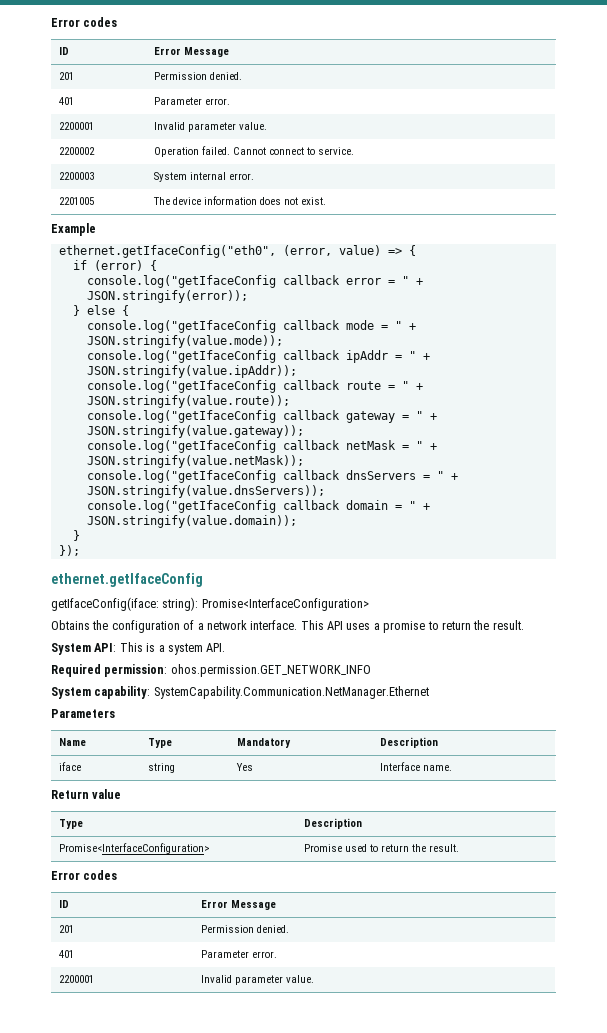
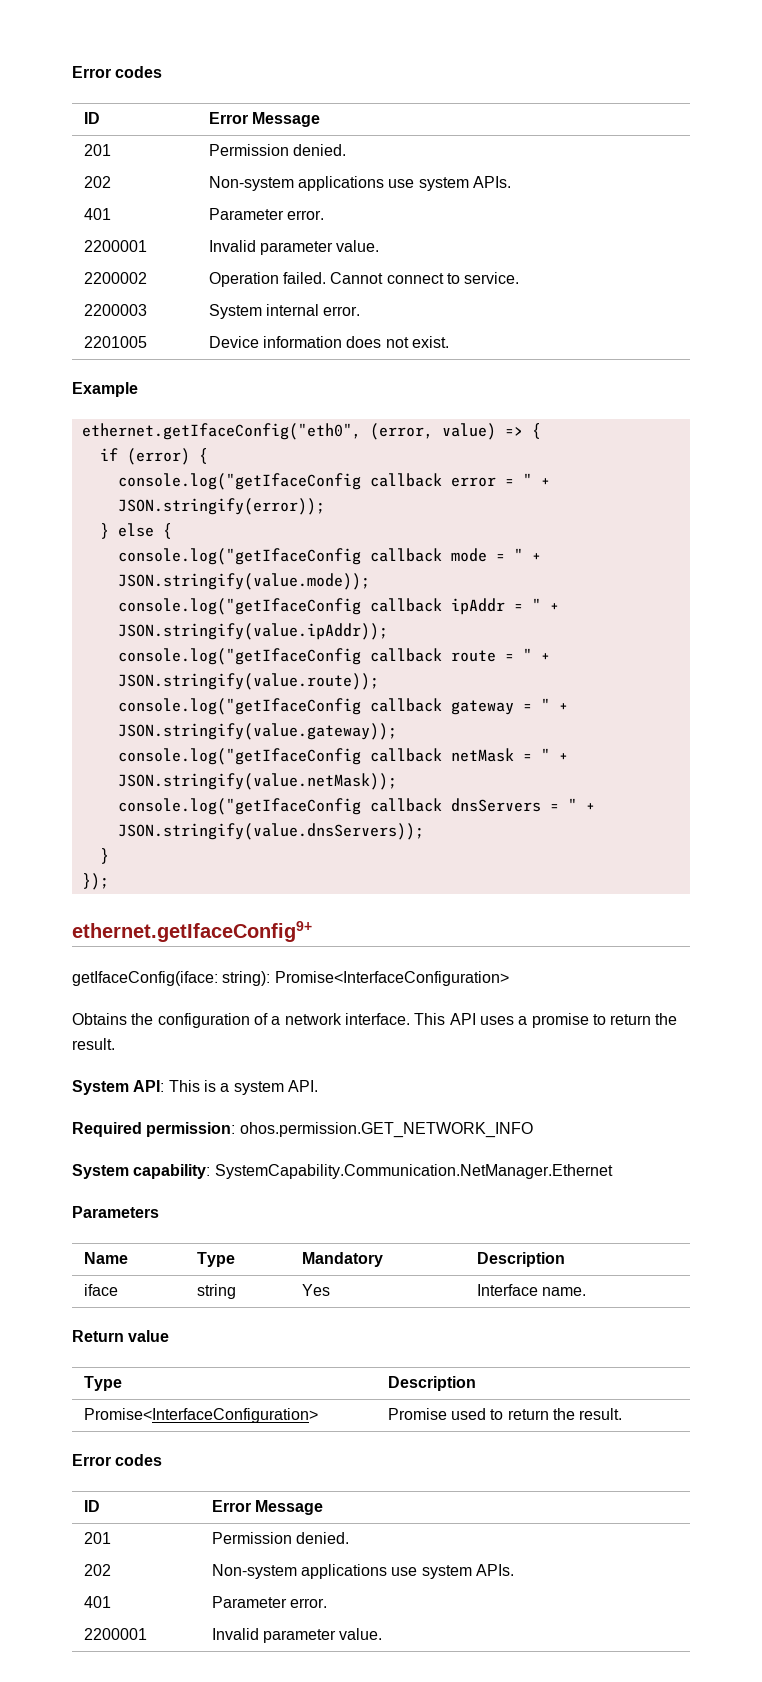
[51,17,118,27] [58,47,69,55] [153,47,229,57] [58,72,74,80] [153,72,242,80] Error codes // ID | Error Message // 201 | Permission denied. -> [72,66,163,78] [83,112,100,124] [208,112,320,127] [83,144,111,156] [208,144,346,156] [83,176,111,188] [208,176,511,191] Error codes // ID | Error Message // 201 | Permission denied. // 202 | Non-system applications use system APIs.
[152,197,201,205] The device -> [208,336,259,348] Device
[86,500,430,513] [86,515,297,528] // console.log("getIfaceConfig callback domain = " + JSON.stringify(value.domain)); -> (424, 831) none
[51,573,203,587] ethernet.getIfaceConfig -> [72,921,312,942] ethernet.getIfaceConfig9+
(289, 929) none -> [83,1564,111,1576] [211,1564,514,1579] // 202 | Non-system applications use system APIs.

